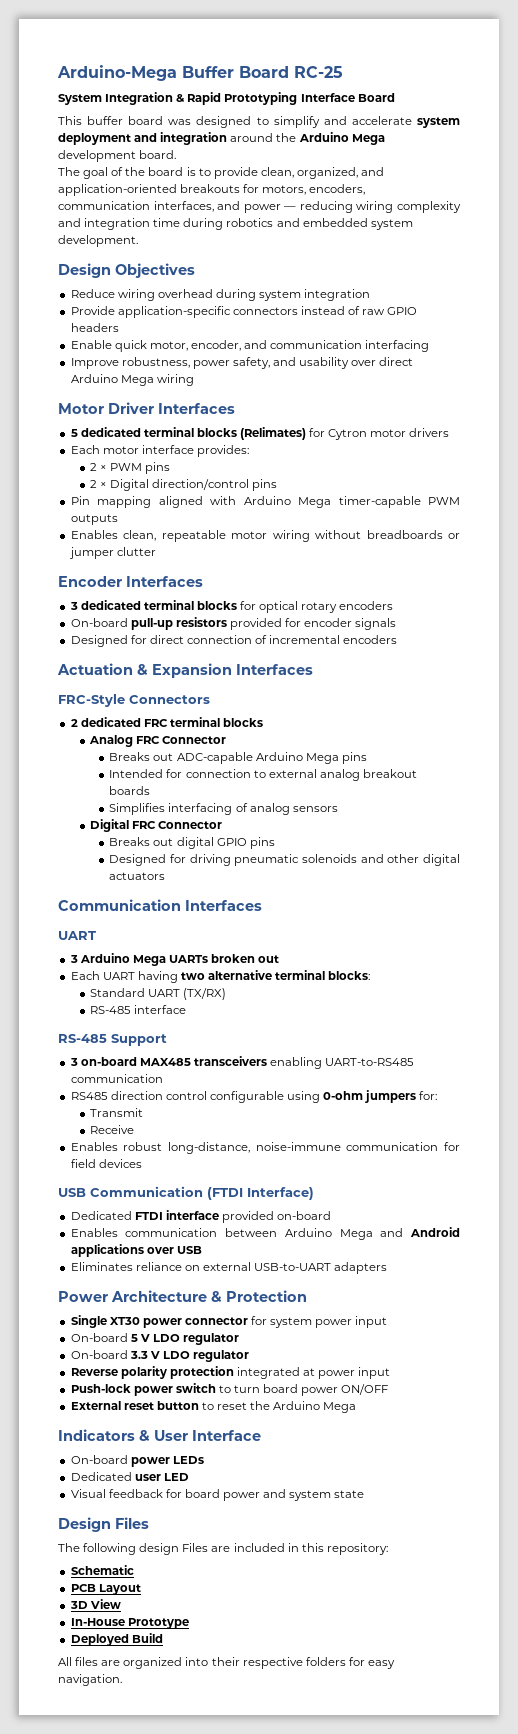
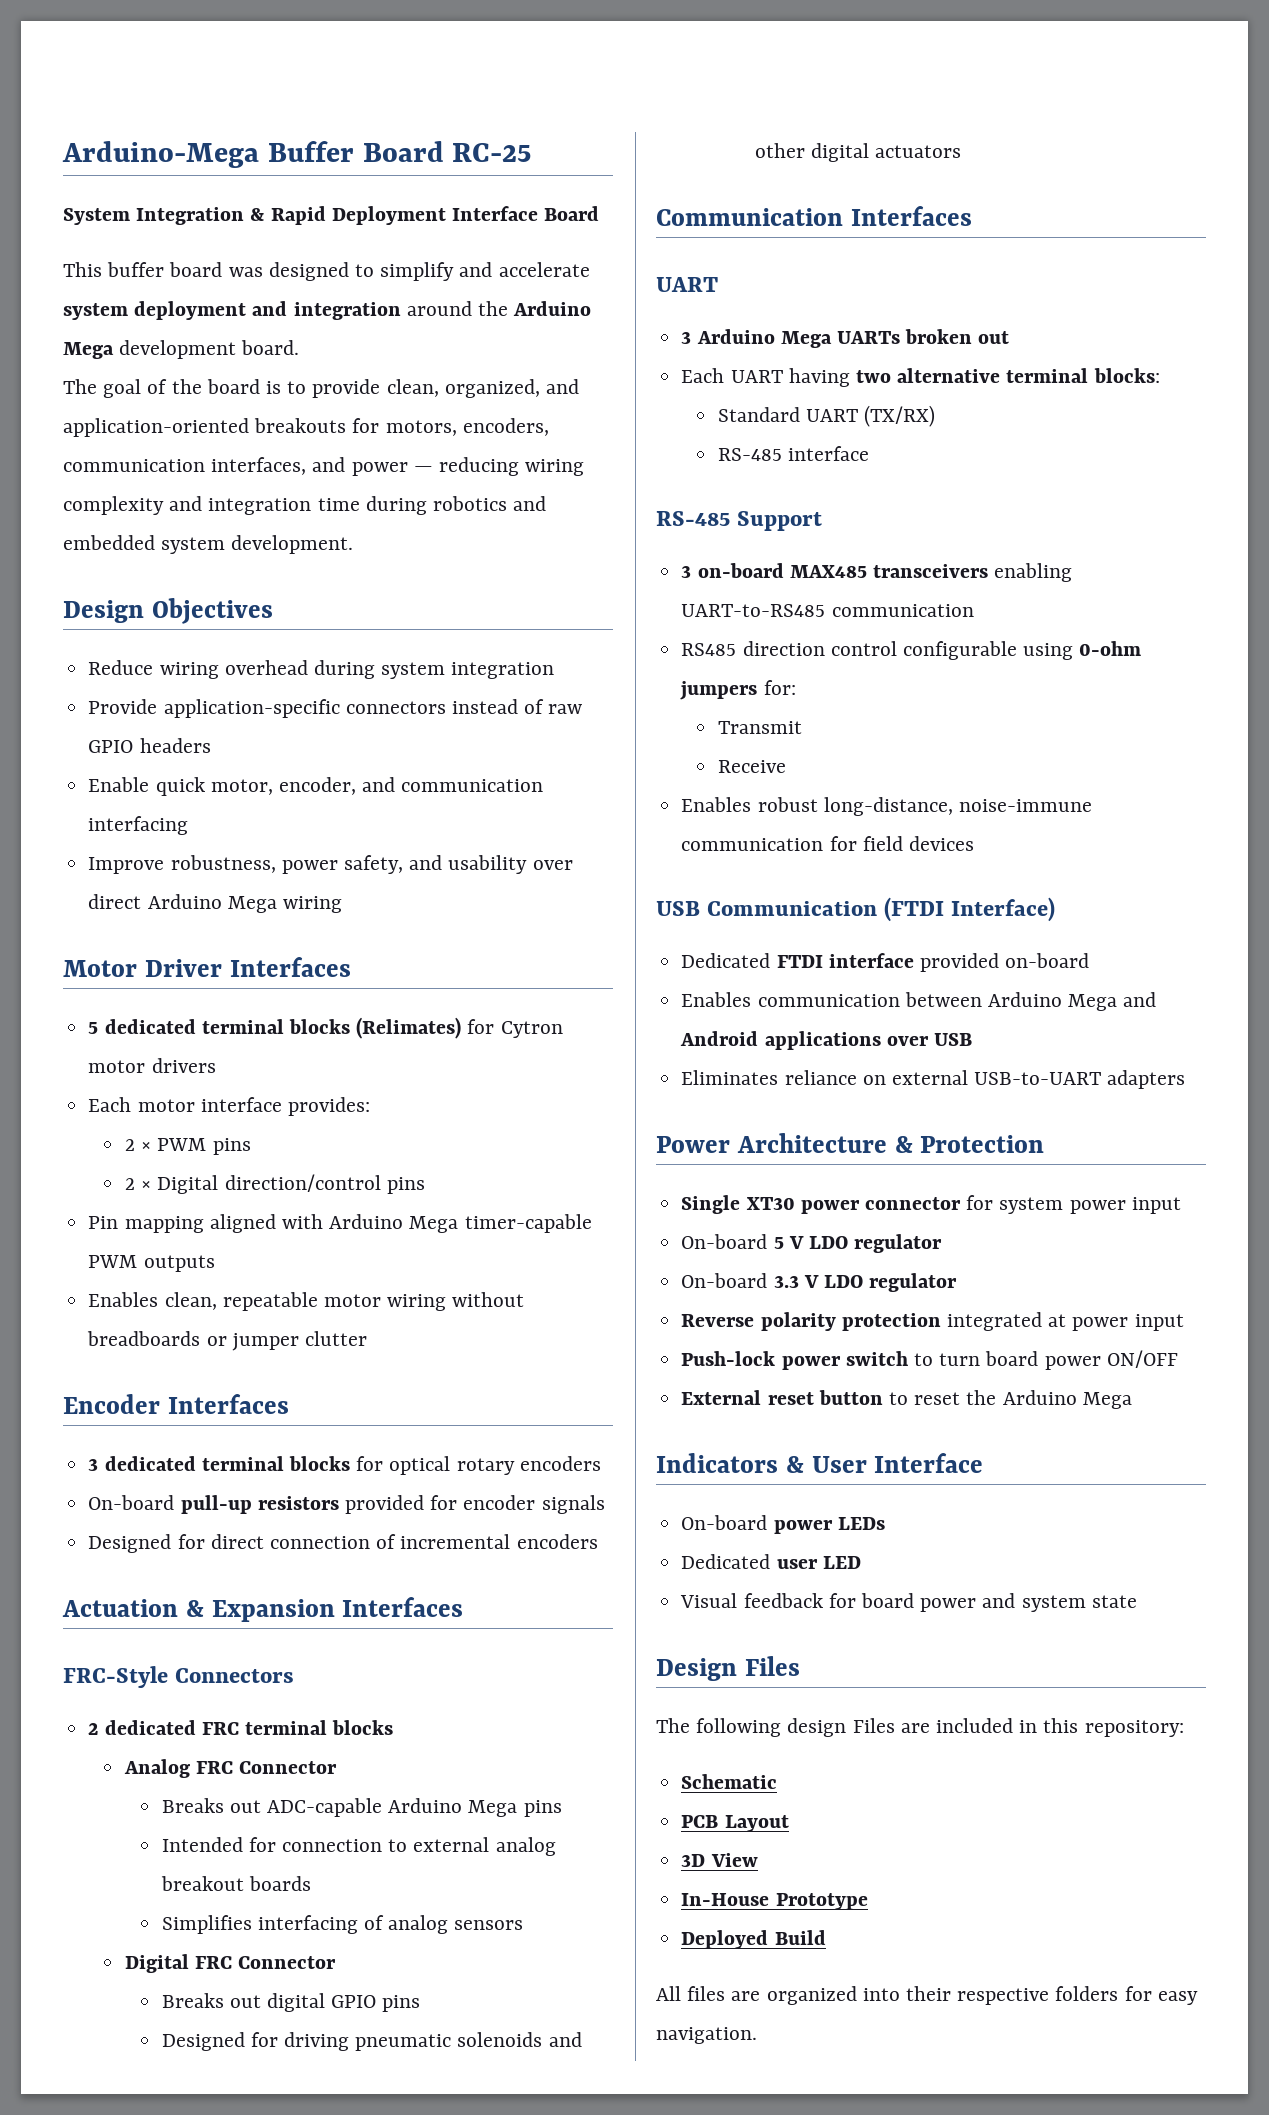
[224,92,298,105] Prototyping -> [331,206,446,225] Deployment

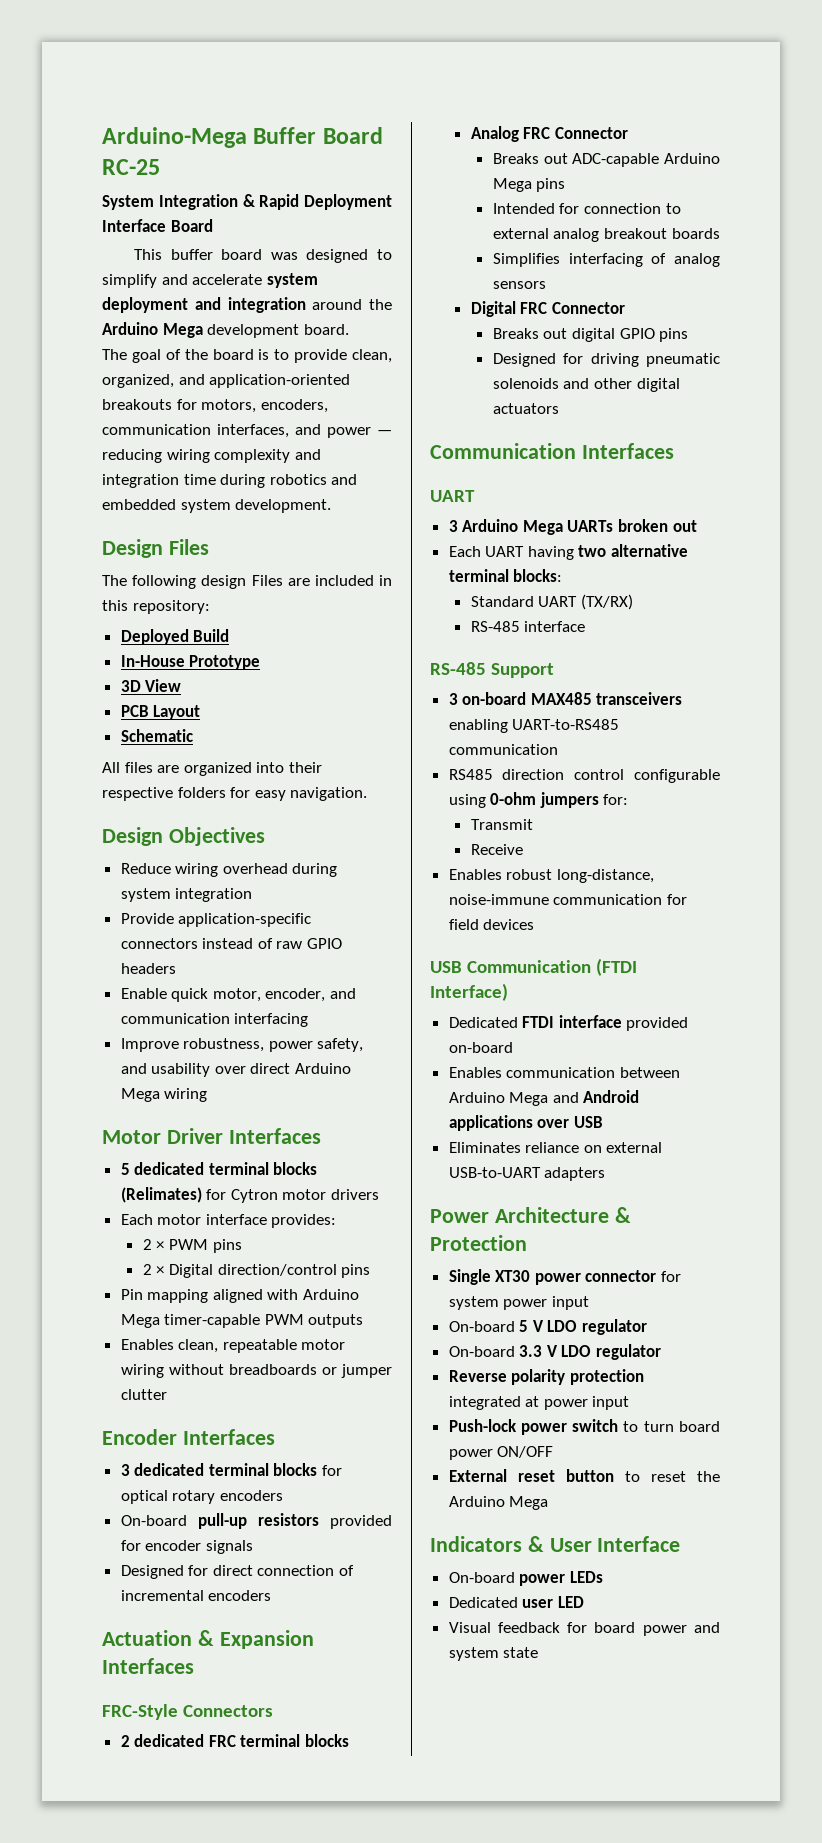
(354, 544) none -> [102,539,209,558] [102,575,392,589] [102,600,210,614] [120,629,230,645] [120,655,261,670] [120,679,182,692] [120,705,201,720] [120,729,193,742] [102,762,322,776] [102,787,368,801] // Design Files // The following design Files are included in this repository: // Deployed Build // In-House Prototype // 3D View // PCB Layout // Schematic // All files are organized into their respective folders for easy navigation.
[656,1656,800,1681] [656,1718,1184,1737] [681,1774,778,1789] [681,1815,789,1832] [681,1853,758,1867] [681,1893,868,1910] [681,1930,826,1949] [656,1986,1198,2005] [656,2027,757,2044] // Design Files // The following design Files are included in this repository: // Schematic // PCB Layout // 3D View // In-House Prototype // Deployed Build // All files are organized into their respective folders for easy navigation. -> (539, 1652) none

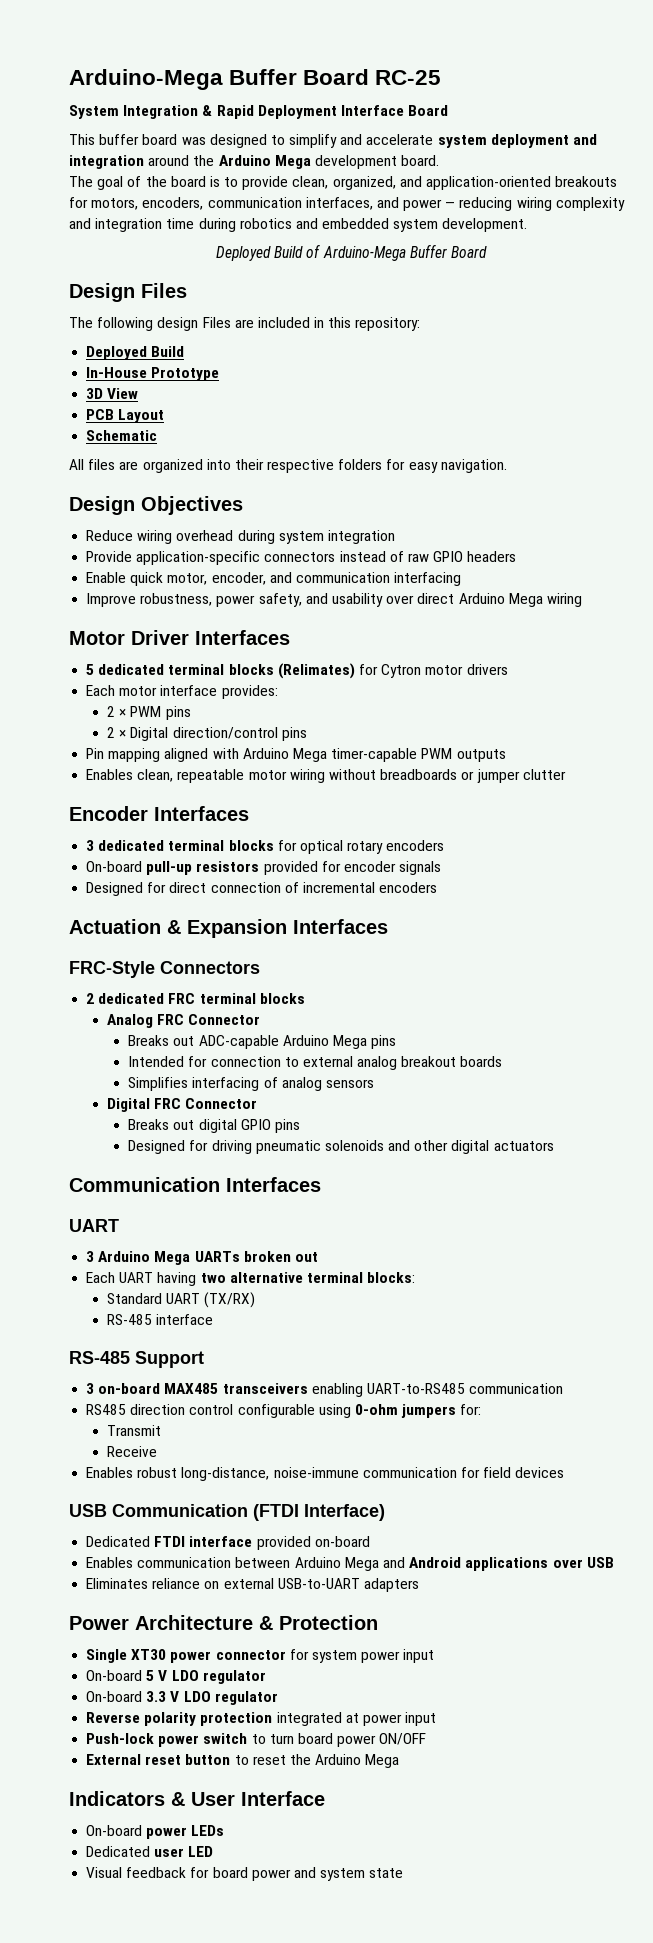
(332, 506) none -> [216,244,487,261] // Deployed Build of Arduino-Mega Buffer Board

